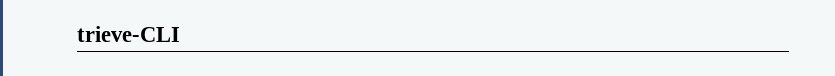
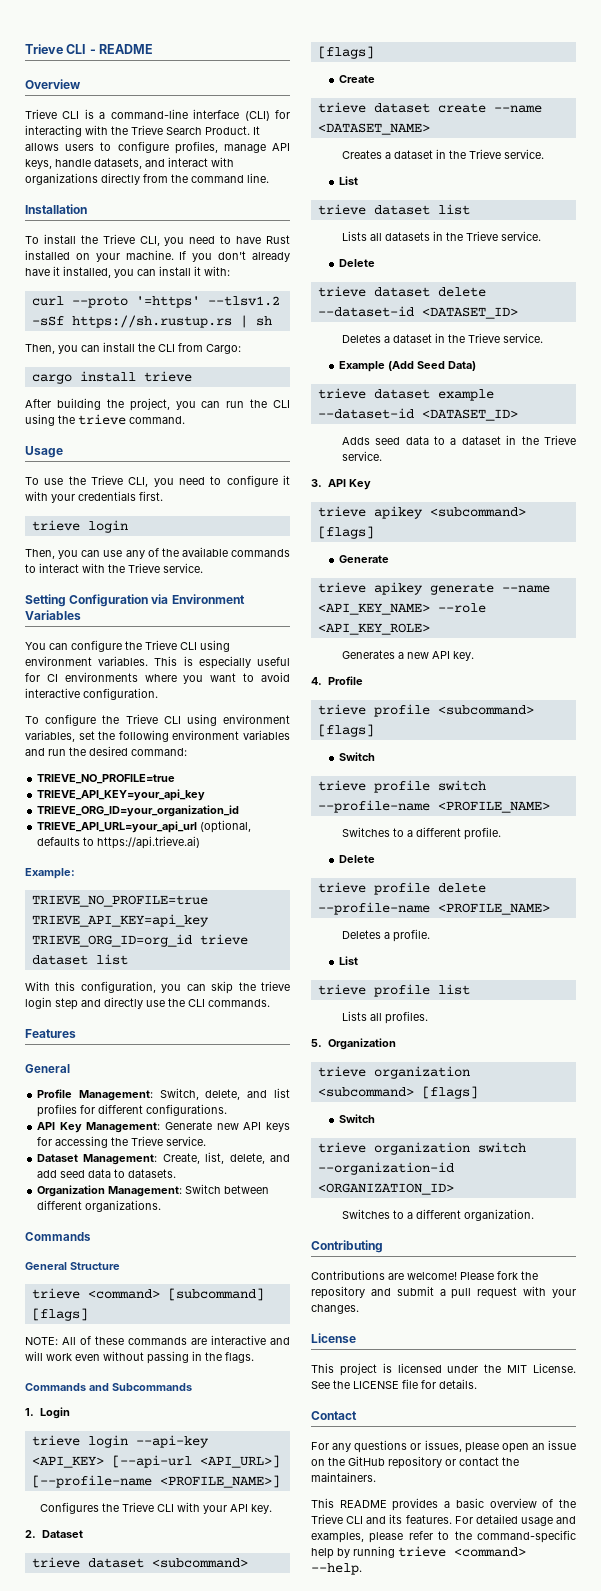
[77,26,180,42] trieve-CLI -> [25,44,154,54] [25,79,81,89] [25,109,290,121] [25,125,260,137] [25,141,290,154] [25,157,234,169] [25,173,269,185] [25,204,87,214] [25,234,290,246] [25,250,290,262] [25,266,230,278] [31,296,280,308] [31,315,272,328] [25,342,241,354] [31,371,192,384] [25,398,290,411] [25,414,185,426] [25,446,63,458] [25,475,290,487] [25,491,163,503] [31,520,128,533] [25,547,290,559] [25,563,203,573] [25,594,245,607] [25,610,81,620] [25,640,230,652] [25,656,290,669] [25,672,290,684] [25,688,158,700] [25,714,290,726] [25,730,290,742] [25,746,187,756] [37,774,176,784] [37,789,206,801] [37,805,240,817] [37,820,252,833] [37,836,201,849] [25,868,75,879] [31,895,208,907] [31,914,209,927] [31,934,248,947] [31,954,128,965] [25,981,290,994] [25,997,270,1010] [25,1029,76,1038] [25,1064,70,1073] [37,1088,290,1101] [37,1104,228,1117] [37,1121,290,1133] [37,1136,207,1148] [37,1152,290,1165] [37,1169,177,1178] [37,1184,270,1197] [37,1200,162,1212] [25,1232,91,1241] [25,1262,120,1270] [31,1288,264,1301] [31,1308,88,1321] [25,1335,290,1345] [25,1351,254,1364] [25,1383,192,1391] [25,1407,71,1419] [31,1435,209,1448] [31,1455,280,1468] [31,1475,280,1488] [40,1502,273,1514] [25,1530,83,1538] [31,1557,248,1568] [317,46,374,59] [338,75,375,83] [317,102,542,113] [317,123,430,135] [341,149,544,159] [338,176,358,185] [317,204,470,215] [341,231,541,241] [338,259,375,267] [317,286,486,297] [317,306,518,319] [341,333,543,343] [338,361,476,372] [317,388,494,401] [317,408,518,421] [341,435,576,445] [341,451,382,461] [311,479,371,490] [317,506,526,519] [317,526,374,539] [338,555,389,563] [317,582,550,595] [317,603,486,615] [317,623,430,635] [341,650,474,661] [311,676,363,685] [317,704,534,717] [317,724,374,737] [338,752,375,761] [317,780,486,793] [317,800,550,813] [341,827,501,840] [338,855,375,863] [317,882,486,895] [317,902,550,915] [341,929,430,942] [338,956,358,965] [317,984,470,997] [341,1011,428,1024] [311,1038,396,1050] [317,1066,470,1079] [317,1086,478,1099] [338,1114,375,1123] [317,1142,526,1155] [317,1162,454,1175] [317,1183,454,1195] [341,1209,534,1221] [311,1240,383,1253] [311,1270,538,1280] [311,1286,576,1299] [311,1304,359,1314] [311,1333,356,1343] [311,1363,576,1376] [311,1379,477,1389] [311,1411,357,1420] [311,1440,576,1453] [311,1456,519,1469] [311,1472,376,1482] [311,1498,576,1511] [311,1514,576,1526] [311,1530,576,1543] [311,1546,526,1559] [311,1563,362,1575] Trieve CLI - README // Overview // Trieve CLI is a command-line interface (CLI) for interacting with the Trieve Search Product. It allows users to configure profiles, manage API keys, handle datasets, and interact with organizations directly from the command line. // Installation // To install the Trieve CLI, you need to have Rust installed on your machine. If you don't already have it installed, you can install it with: // curl --proto '=https' --tlsv1.2 -sSf https://sh.rustup.rs | sh // Then, you can install the CLI from Cargo: // cargo install trieve // After building the project, you can run the CLI using the trieve command. // Usage // To use the Trieve CLI, you need to configure it with your credentials first. // trieve login // Then, you can use any of the available commands to interact with the Trieve service. // Setting Configuration via Environment Variables // You can configure the Trieve CLI using environment variables. This is especially useful for CI environments where you want to avoid interactive configuration. // To configure the Trieve CLI using environment variables, set the following environment variables and run the desired command: // TRIEVE_NO_PROFILE=true // TRIEVE_API_KEY=your_api_key // TRIEVE_ORG_ID=your_organization_id // TRIEVE_API_URL=your_api_url (optional, defaults to https://api.trieve.ai) // Example: // TRIEVE_NO_PROFILE=true TRIEVE_API_KEY=api_key TRIEVE_ORG_ID=org_id trieve dataset list // With this configuration, you can skip the trieve login step and directly use the CLI commands. // Features // General // Profile Management: Switch, delete, and list profiles for different configurations. // API Key Management: Generate new API keys for accessing the Trieve service. // Dataset Management: Create, list, delete, and add seed data to datasets. // Organization Management: Switch between different organizations. // Commands // General Structure // trieve <command> [subcommand] [flags] // NOTE: All of these commands are interactive and will work even without passing in the flags. // Commands and Subcommands // 1. Login // trieve login --api-key <API_KEY> [--api-url <API_URL>] [--profile-name <PROFILE_NAME>] // Configures the Trieve CLI with your API key. // 2. Dataset // trieve dataset <subcommand> [flags] // Create // trieve dataset create --name <DATASET_NAME> // Creates a dataset in the Trieve service. // List // trieve dataset list // Lists all datasets in the Trieve service. // Delete // trieve dataset delete --dataset-id <DATASET_ID> // Deletes a dataset in the Trieve service. // Example (Add Seed Data) // trieve dataset example --dataset-id <DATASET_ID> // Adds seed data to a dataset in the Trieve service. // 3. API Key // trieve apikey <subcommand> [flags] // Generate // trieve apikey generate --name <API_KEY_NAME> --role <API_KEY_ROLE> // Generates a new API key. // 4. Profile // trieve profile <subcommand> [flags] // Switch // trieve profile switch --profile-name <PROFILE_NAME> // Switches to a different profile. // Delete // trieve profile delete --profile-name <PROFILE_NAME> // Deletes a profile. // List // trieve profile list // Lists all profiles. // 5. Organization // trieve organization <subcommand> [flags] // Switch // trieve organization switch --organization-id <ORGANIZATION_ID> // Switches to a different organization. // Contributing // Contributions are welcome! Please fork the repository and submit a pull request with your changes. // License // This project is licensed under the MIT License. See the LICENSE file for details. // Contact // For any questions or issues, please open an issue on the GitHub repository or contact the maintainers. // This README provides a basic overview of the Trieve CLI and its features. For detailed usage and examples, please refer to the command-specific help by running trieve <command> --help.

